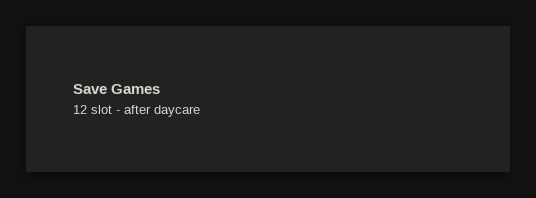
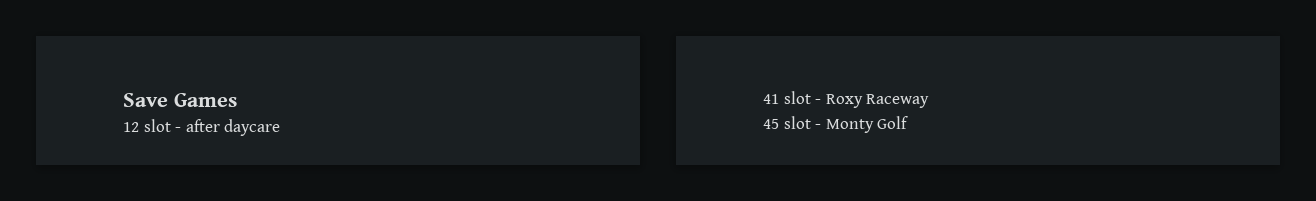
(200, 111) none -> [763,91,930,108] [763,116,909,133] // 41 slot - Roxy Raceway // 45 slot - Monty Golf

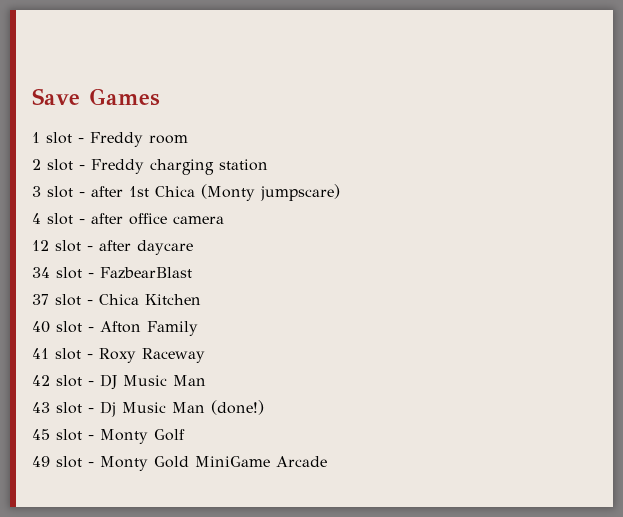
(237, 100) none -> [32,132,188,147] [32,159,268,175] [32,184,340,201] [32,213,224,225] // 1 slot - Freddy room // 2 slot - Freddy charging station // 3 slot - after 1st Chica (Monty jumpscare) // 4 slot - after office camera
(281, 127) none -> [32,267,192,279] [32,294,201,306] [32,321,198,336] // 34 slot - FazbearBlast // 37 slot - Chica Kitchen // 40 slot - Afton Family
(930, 101) none -> [32,374,206,390] [32,400,264,417] // 42 slot - DJ Music Man // 43 slot - Dj Music Man (done!)
(909, 122) none -> [32,456,327,471] // 49 slot - Monty Gold MiniGame Arcade

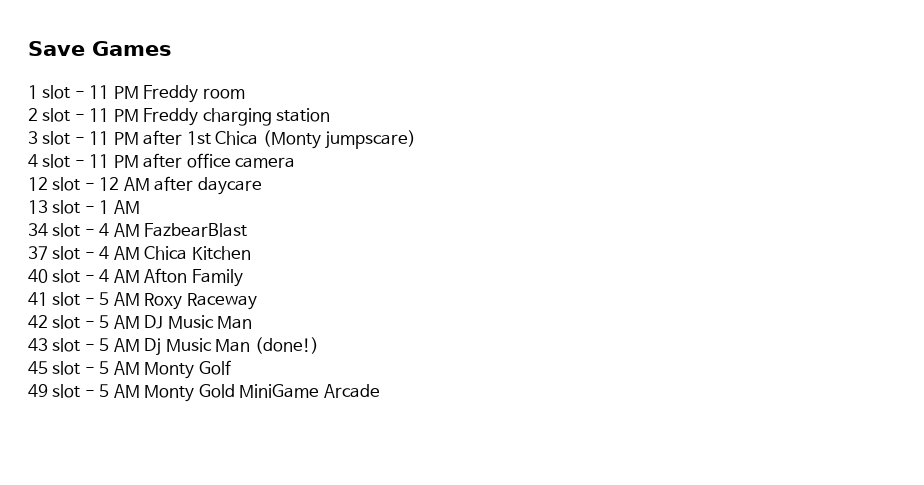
(84, 140) none -> [89,85,139,99] 11 PM
(85, 167) none -> [89,108,139,122] 11 PM
(85, 194) none -> [89,131,139,145] 11 PM
(85, 221) none -> [89,154,139,168] 11 PM
(93, 248) none -> [99,177,150,191] 12 AM
(193, 247) none -> [28,200,140,214] // 13 slot - 1 AM
(94, 275) none -> [99,223,140,237] 4 AM
(93, 302) none -> [99,246,140,260] 4 AM
(94, 329) none -> [99,269,140,283] 4 AM
(93, 356) none -> [99,292,140,306] 5 AM
(94, 383) none -> [99,315,140,329] 5 AM
(94, 410) none -> [99,338,140,352] 5 AM
(94, 437) none -> [99,361,140,375] 5 AM
(94, 464) none -> [99,384,140,398] 5 AM

